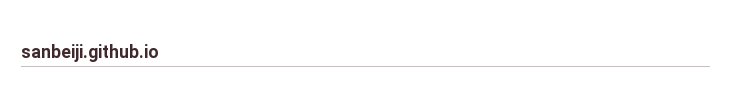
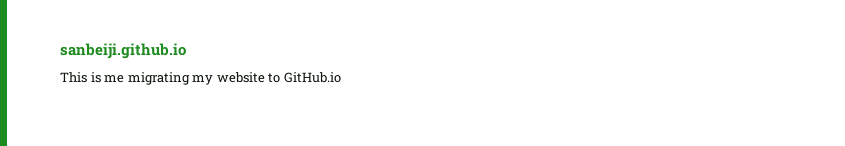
(159, 53) none -> [60,72,341,85] // This is me migrating my website to GitHub.io

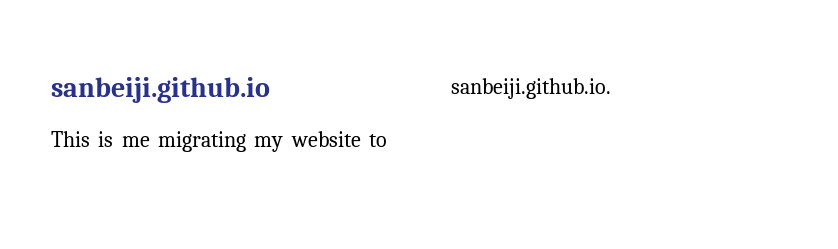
[283,72,341,83] GitHub.io -> [451,78,611,99] sanbeiji.github.io.

